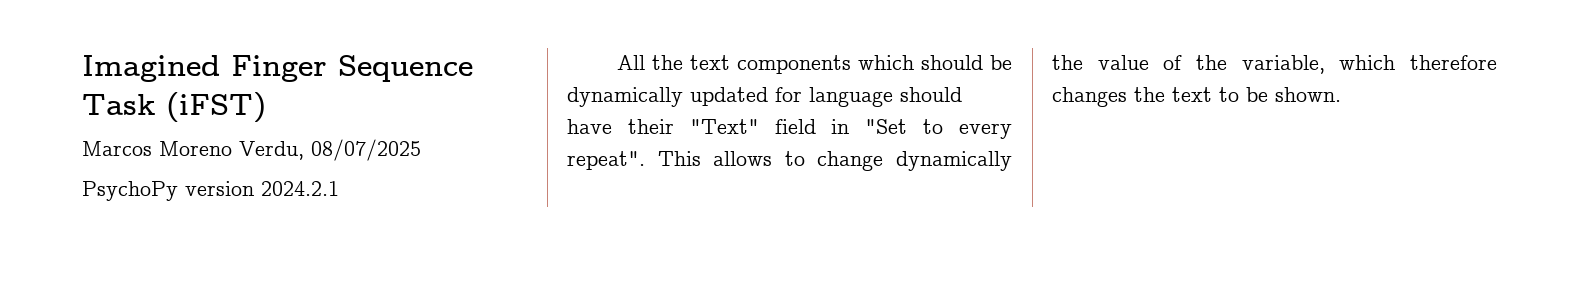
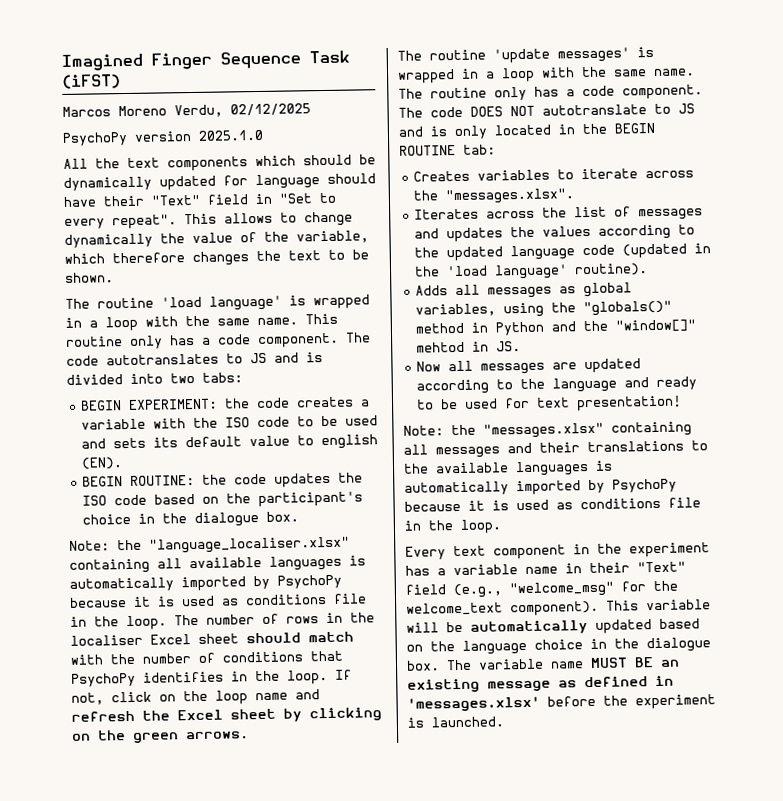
[311,139,421,161] 08/07/2025 -> [230,103,311,116] 02/12/2025
[261,181,339,196] 2024.2.1 -> [198,129,264,141] 2025.1.0
(1341, 94) none -> [65,294,370,311] [65,313,338,332] [65,332,371,349] [66,352,323,366] [66,372,243,385] [80,396,371,411] [81,415,379,430] [81,434,379,450] [81,457,124,470] [82,472,364,488] [82,491,364,508] [82,511,300,527] [69,536,350,554] [69,555,366,574] [69,574,342,592] [69,593,367,608] [70,612,375,631] [70,631,354,646] [70,650,343,665] [71,669,352,687] [71,689,320,705] [71,707,382,722] [72,730,249,743] [397,46,654,64] [397,66,695,84] [398,84,703,101] [398,103,695,118] [398,122,655,140] [399,144,496,156] [413,168,695,182] [413,188,576,205] [414,206,704,221] [414,224,696,243] [414,243,712,262] [414,263,649,280] [415,282,633,299] [415,300,673,318] [415,319,697,336] [416,341,522,353] [416,358,642,375] [416,376,698,395] [416,395,683,412] [403,421,692,439] [403,440,708,459] [403,460,613,477] [404,478,677,496] [404,497,701,512] [404,519,502,534] [405,542,710,560] [405,561,686,576] [405,580,678,599] [406,599,711,617] [406,618,700,635] [406,637,711,655] [406,657,680,671] [407,675,674,693] [407,694,716,712] [407,716,504,728] // The routine 'load language' is wrapped in a loop with the same name. This routine only has a code component. The code autotranslates to JS and is divided into two tabs: // BEGIN EXPERIMENT: the code creates a variable with the ISO code to be used and sets its default value to english (EN). // BEGIN ROUTINE: the code updates the ISO code based on the participant's choice in the dialogue box. // Note: the "language_localiser.xlsx" containing all available languages is automatically imported by PsychoPy because it is used as conditions file in the loop. The number of rows in the localiser Excel sheet should match with the number of conditions that PsychoPy identifies in the loop. If not, click on the loop name and refresh the Excel sheet by clicking on the green arrows. // The routine 'update messages' is wrapped in a loop with the same name. The routine only has a code component. The code DOES NOT autotranslate to JS and is only located in the BEGIN ROUTINE tab: // Creates variables to iterate across the "messages.xlsx". // Iterates across the list of messages and updates the values according to the updated language code (updated in the 'load language' routine). // Adds all messages as global variables, using the "globals()" method in Python and the "window[]" mehtod in JS. // Now all messages are updated according to the language and ready to be used for text presentation! // Note: the "messages.xlsx" containing all messages and their translations to the available languages is automatically imported by PsychoPy because it is used as conditions file in the loop. // Every text component in the experiment has a variable name in their "Text" field (e.g., "welcome_msg" for the welcome_text component). This variable will be automatically updated based on the language choice in the dialogue box. The variable name MUST BE an existing message as defined in 'messages.xlsx' before the experiment is launched.

